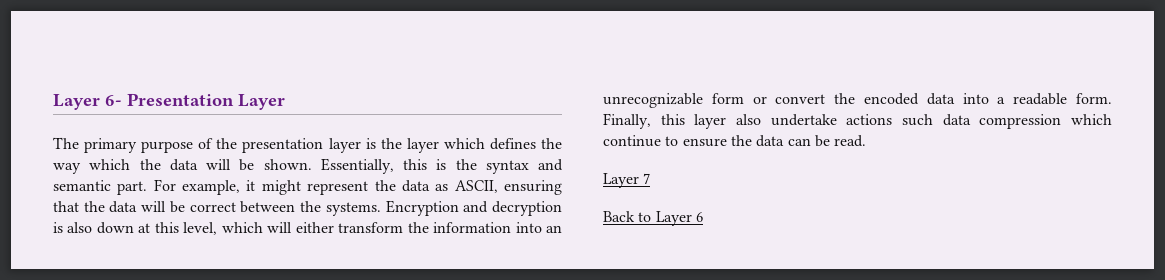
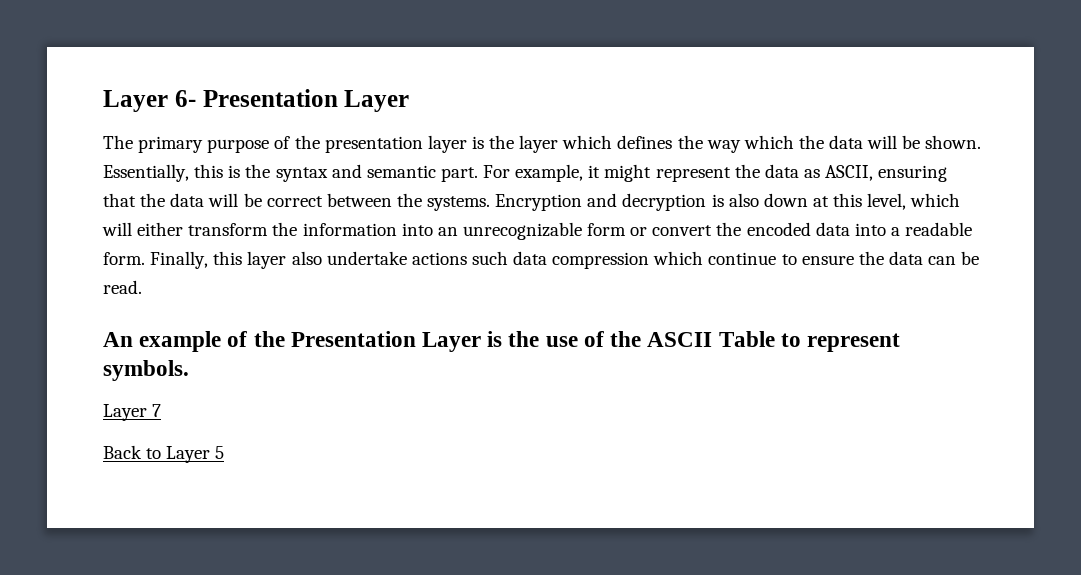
(867, 141) none -> [103,331,900,352] [103,360,189,381] // An example of the Presentation Layer is the use of the ASCII Table to represent symbols.
[695,212,703,222] 6 -> [215,446,225,459] 5

